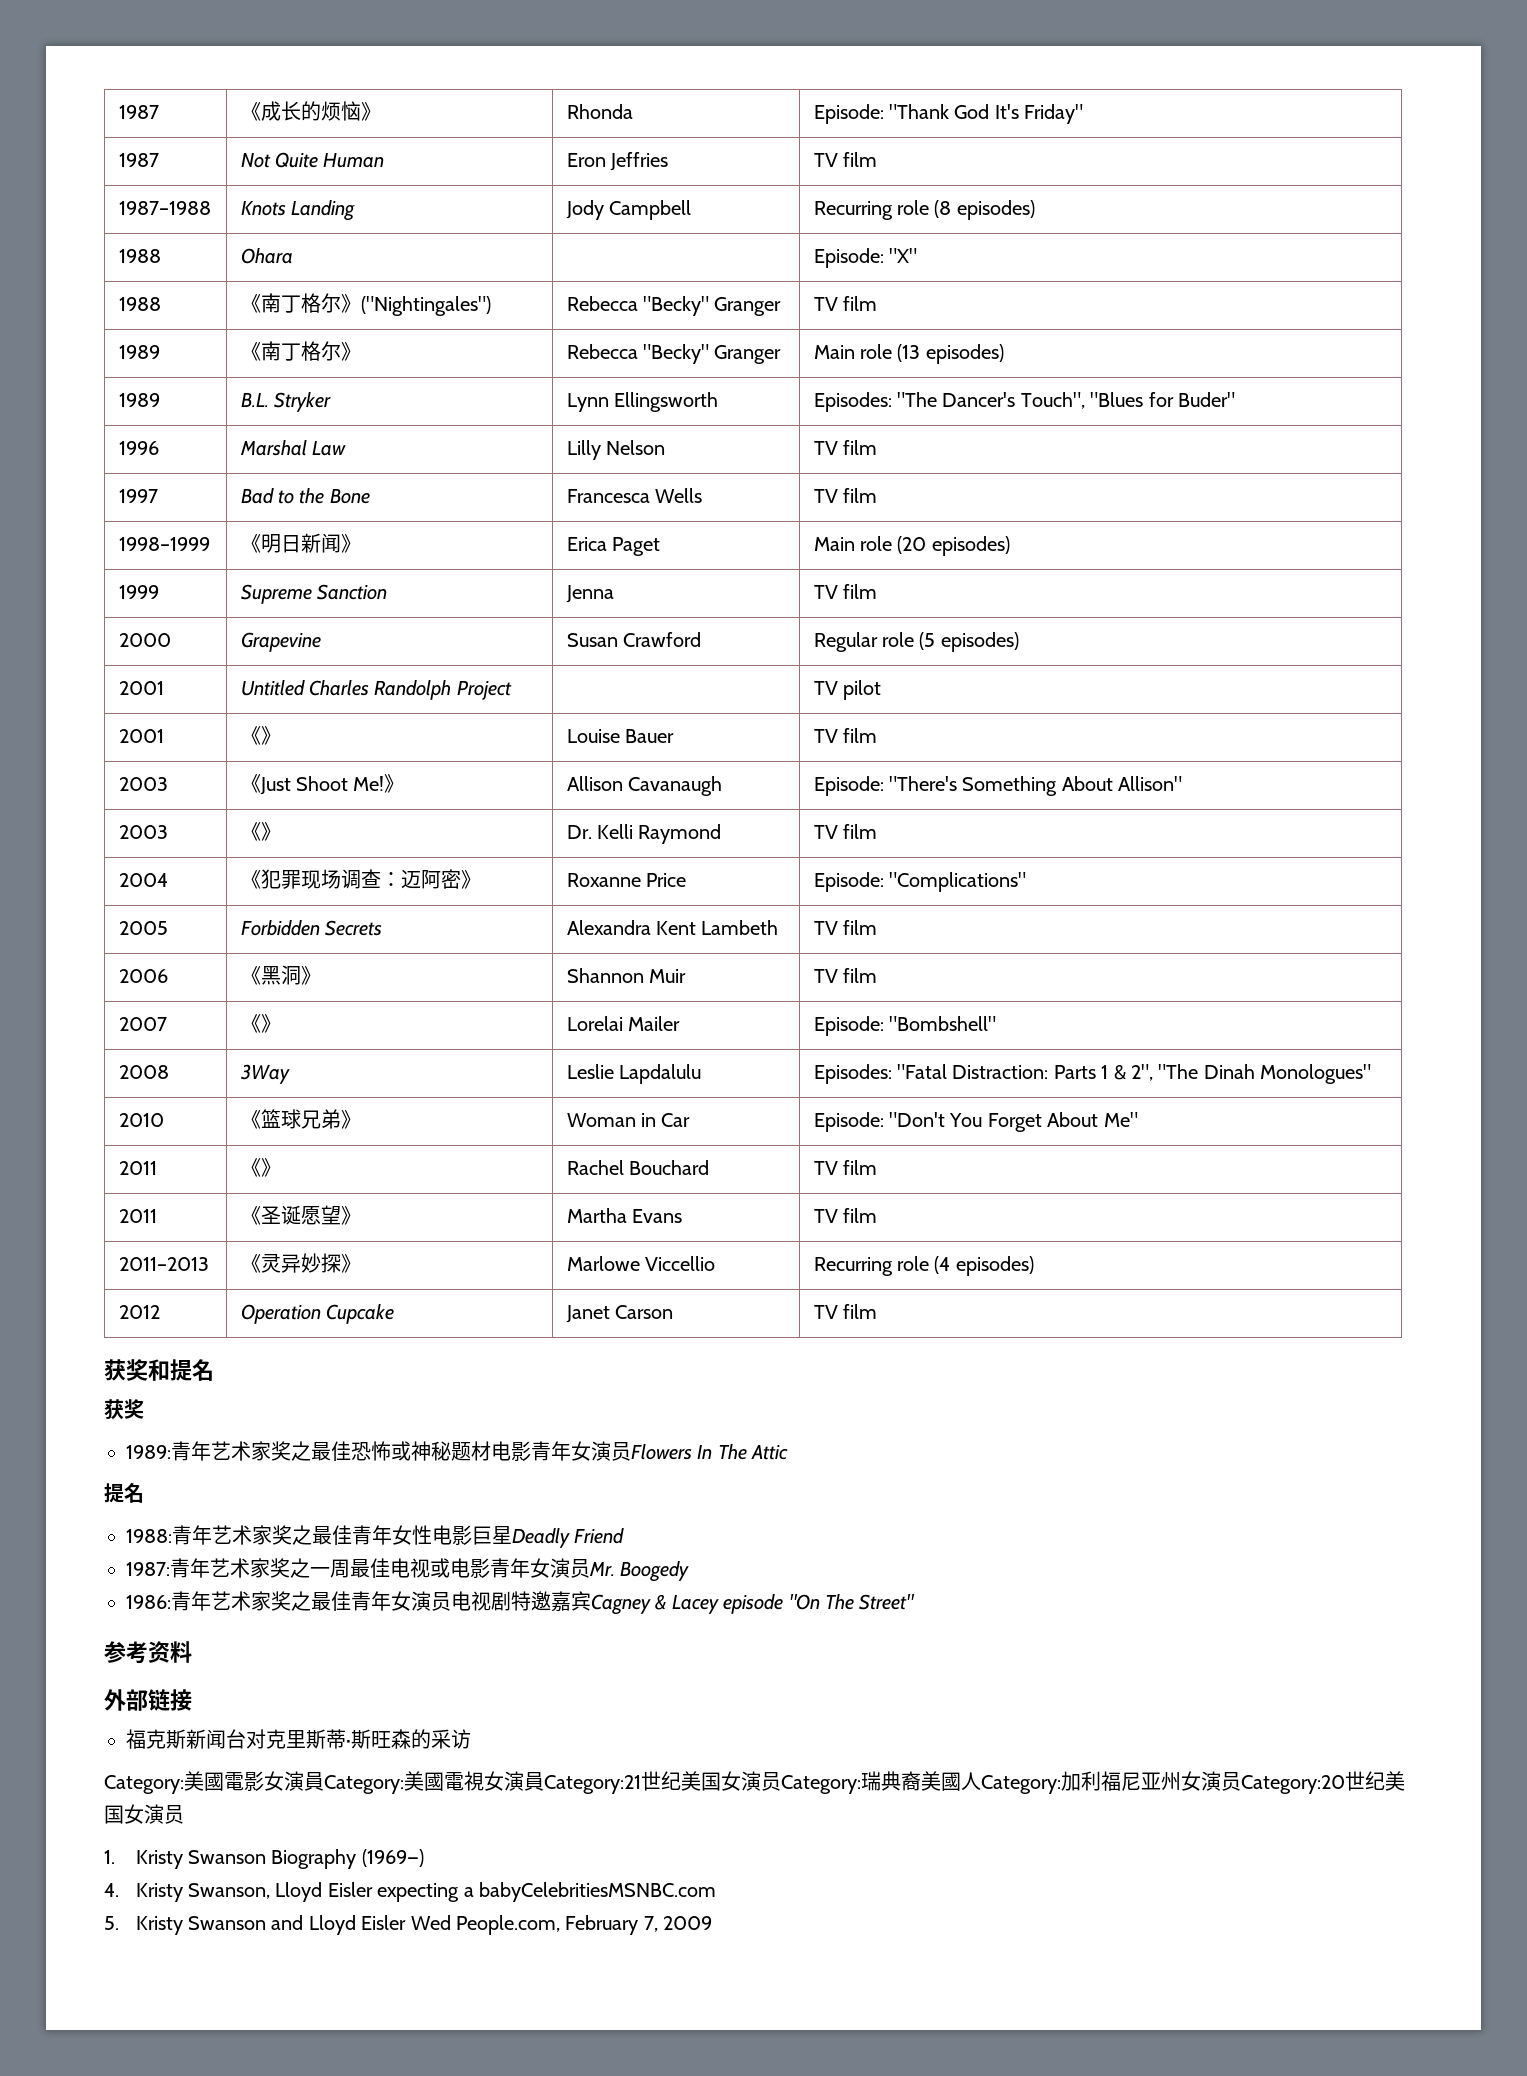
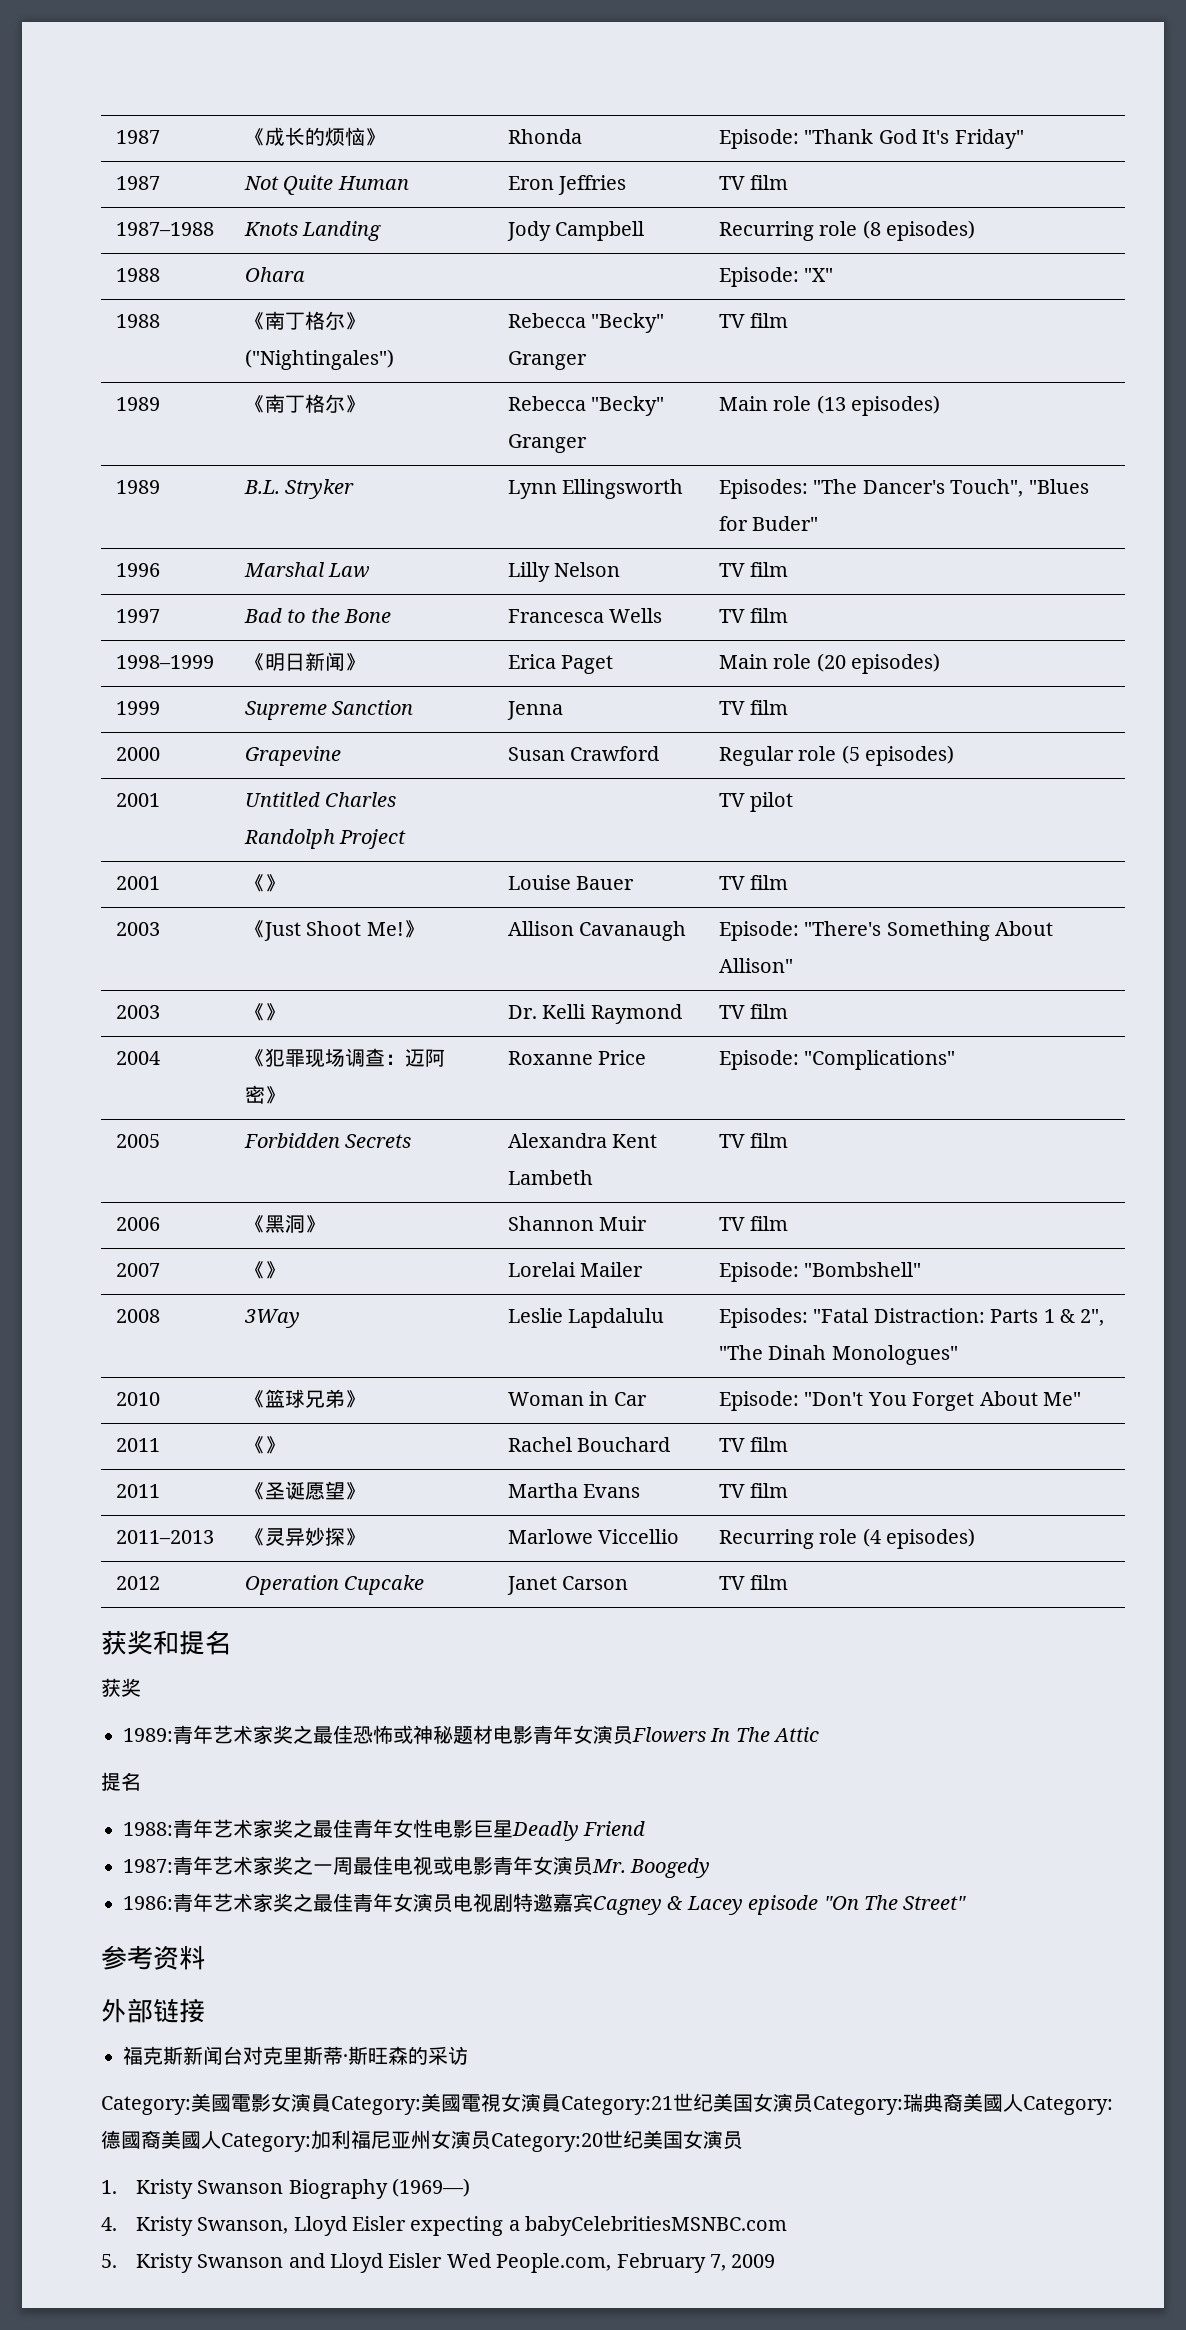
(1061, 1784) none -> [101,2130,311,2152] 德國裔美國人Category:

